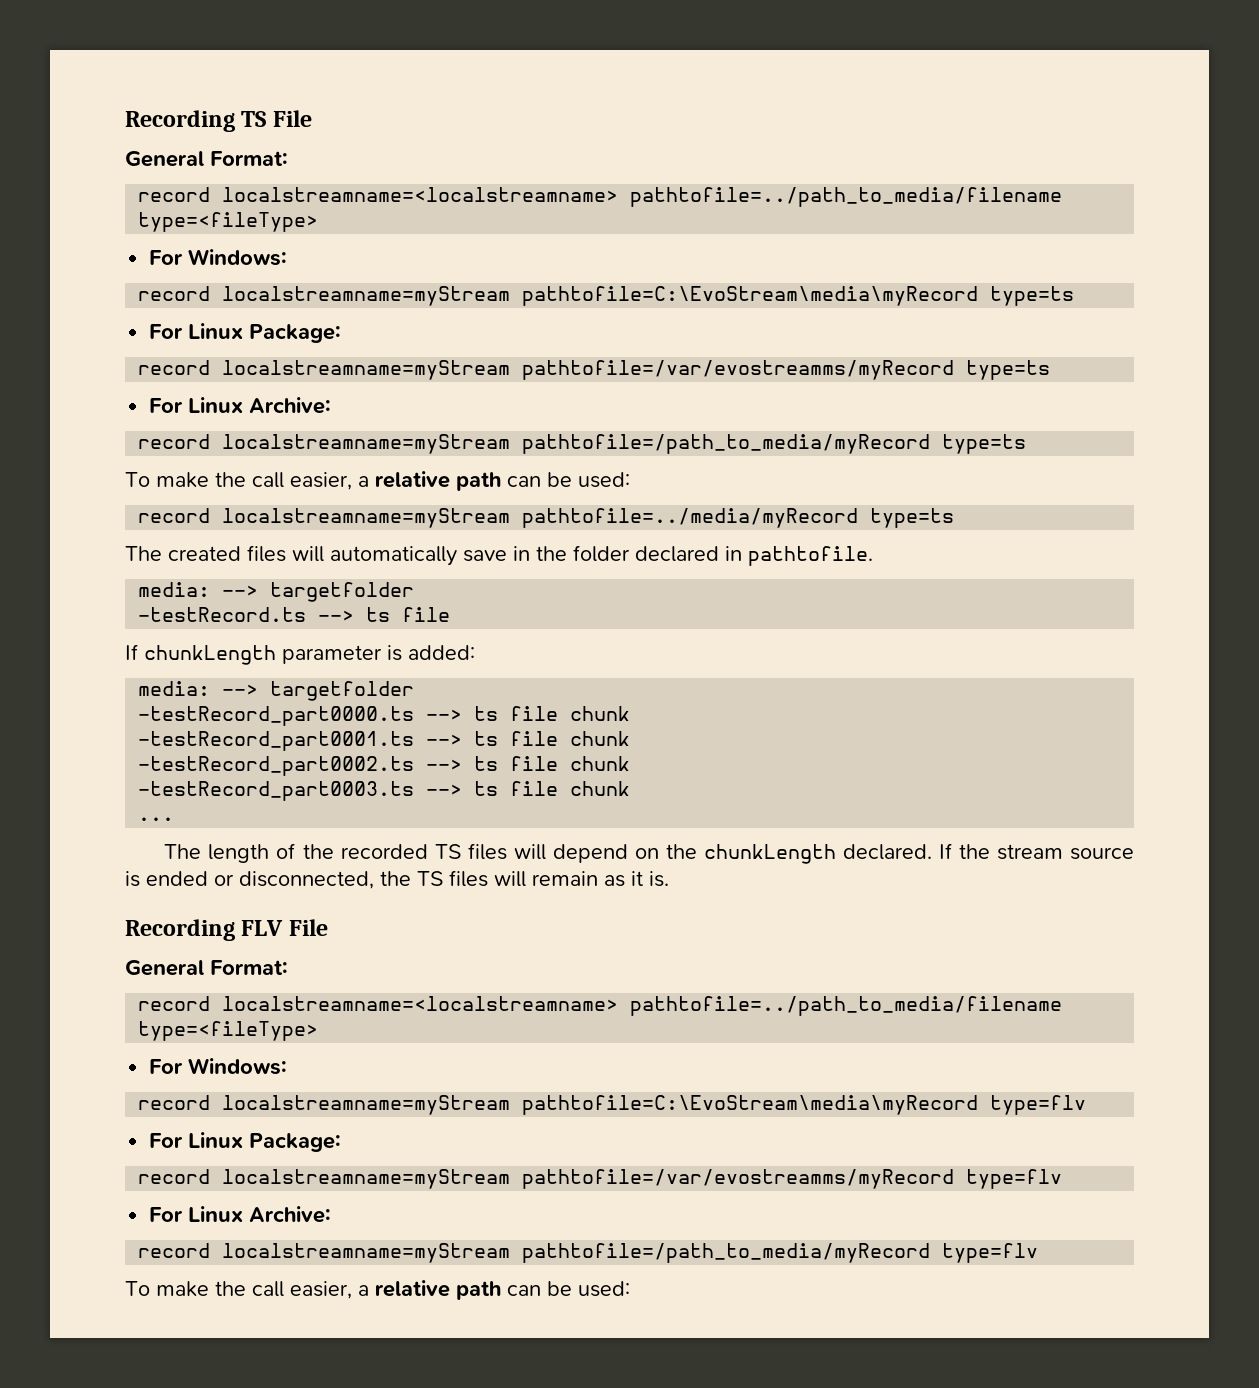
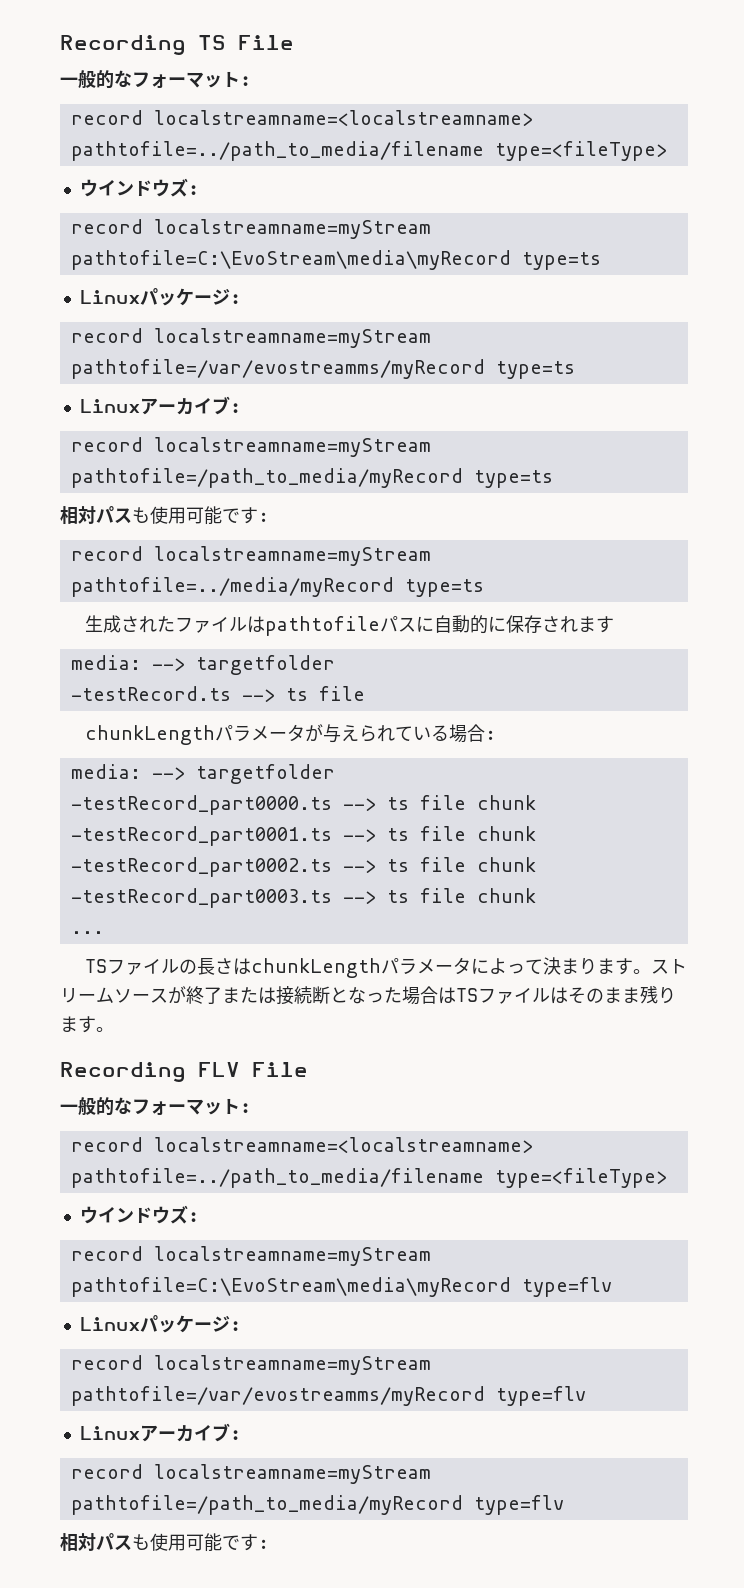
[125,151,288,167] [138,187,1063,207] [138,212,319,232] [149,249,288,266] General Format: // record localstreamname=<localstreamname> pathtofile=../path_to_media/filename type=<fileType> // For Windows: -> [60,70,251,89] [70,110,533,126] [70,141,667,161] [79,178,199,197] 一般的なフォーマット: // record localstreamname=<localstreamname> pathtofile=../path_to_media/filename type=<fileType> // ウインドウズ:
[149,323,342,343] For Linux Package: -> [79,288,241,306] Linuxパッケージ:
[149,397,332,414] For Linux Archive: -> [79,396,241,415] Linuxアーカイブ:
[125,471,630,491] [138,508,955,528] [125,545,873,566] To make the call easier, a relative path can be used: // record localstreamname=myStream pathtofile=../media/myRecord type=ts // The created files will automatically save in the folder declared in pathtofile. -> [60,506,269,525] [70,546,431,566] [70,577,484,597] [84,615,614,636] 相対パスも使用可能です: // record localstreamname=myStream pathtofile=../media/myRecord type=ts // 生成されたファイルはpathtofileパスに自動的に保存されます
[125,644,475,665] If chunkLength parameter is added: -> [84,724,496,745] chunkLengthパラメータが与えられている場合:
[164,843,1135,864] [125,870,669,889] [125,919,328,941] [125,960,288,976] [138,996,1063,1016] [138,1021,319,1041] [149,1058,288,1075] The length of the recorded TS files will depend on the chunkLength declared. If the stream source is ended or disconnected, the TS files will remain as it is. // Recording FLV File // General Format: // record localstreamname=<localstreamname> pathtofile=../path_to_media/filename type=<fileType> // For Windows: -> [84,957,687,978] [60,986,676,1005] [60,1016,114,1033] [60,1062,308,1082] [60,1097,251,1116] [70,1137,533,1153] [70,1168,667,1188] [79,1205,199,1224] TSファイルの長さはchunkLengthパラメータによって決まります。ストリームソースが終了または接続断となった場合はTSファイルはそのまま残ります。 // Recording FLV File // 一般的なフォーマット: // record localstreamname=<localstreamname> pathtofile=../path_to_media/filename type=<fileType> // ウインドウズ:
[149,1132,342,1152] For Linux Package: -> [79,1315,241,1333] Linuxパッケージ:
[149,1206,332,1223] For Linux Archive: -> [79,1423,241,1442] Linuxアーカイブ:
[125,1280,630,1300] To make the call easier, a relative path can be used: -> [60,1533,269,1552] 相対パスも使用可能です:

